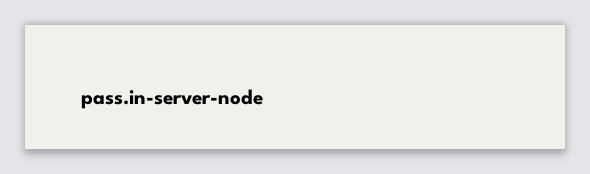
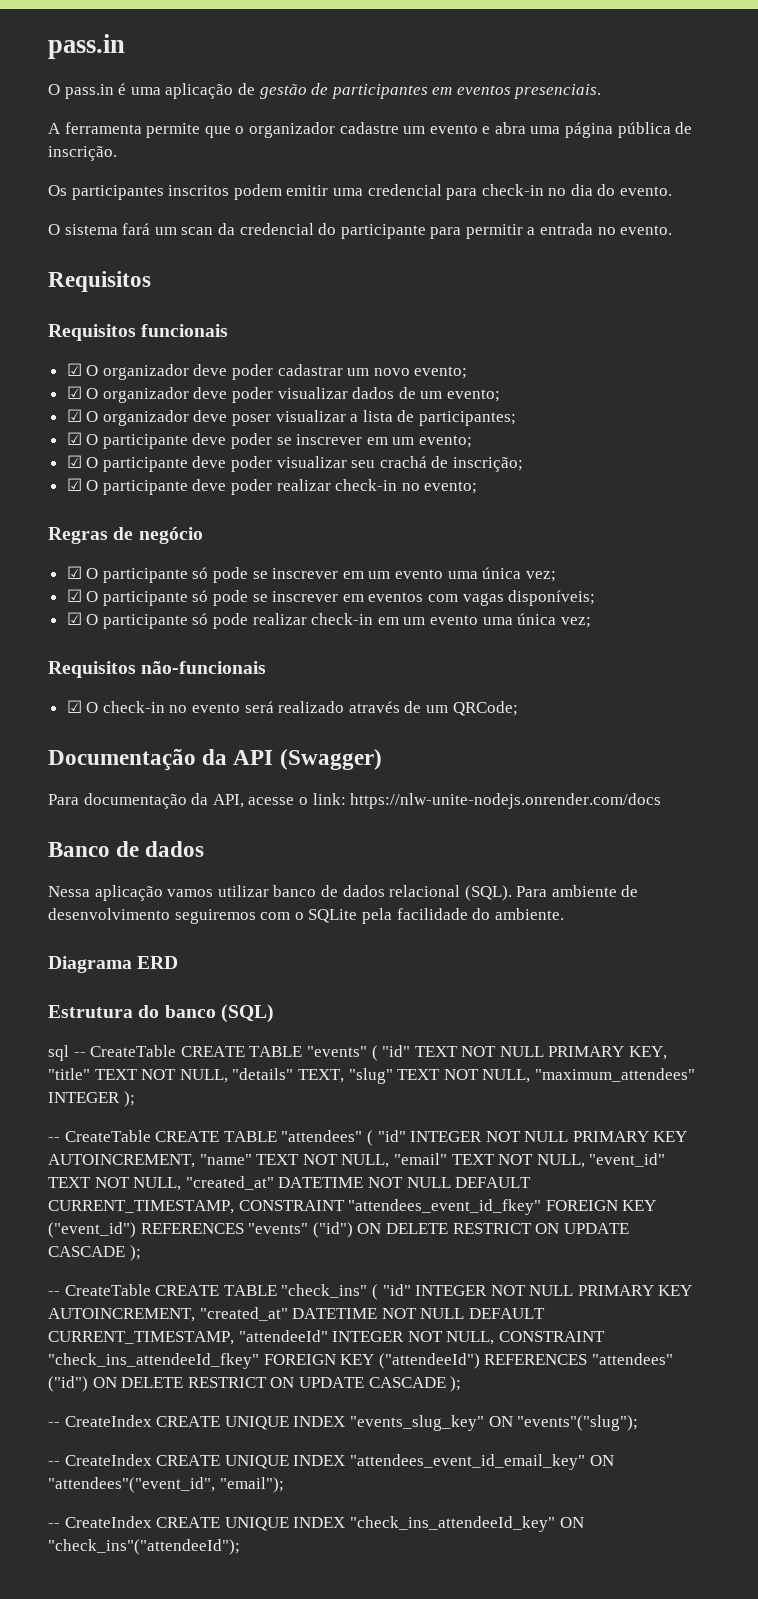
[81,89,263,109] pass.in-server-node -> [48,34,125,59] [48,83,602,99] [48,122,693,138] [48,146,117,161] [48,184,673,200] [48,223,673,239] [48,271,151,292] [48,324,229,341] [66,363,468,380] [66,386,501,403] [66,409,517,426] [66,432,473,449] [66,455,524,472] [66,478,478,495] [48,527,203,544] [66,566,556,583] [66,589,596,606] [66,612,591,629] [48,661,267,678] [66,700,518,716] [48,749,382,771] [48,793,662,809] [48,841,205,857] [48,885,639,901] [48,908,564,924] [48,956,179,973] [48,1004,274,1023] [48,1045,668,1061] [48,1068,695,1084] [48,1091,135,1107] [48,1130,688,1146] [48,1153,666,1168] [48,1176,532,1191] [48,1199,657,1215] [48,1222,629,1238] [48,1245,141,1261] [48,1284,693,1300] [48,1307,545,1322] [48,1330,605,1345] [48,1353,673,1369] [48,1376,462,1392] [48,1415,639,1431] [48,1454,614,1470] [48,1477,284,1493] [48,1516,584,1532] [48,1539,240,1555] pass.in // O pass.in é uma aplicação de gestão de participantes em eventos presenciais. // A ferramenta permite que o organizador cadastre um evento e abra uma página pública de inscrição. // Os participantes inscritos podem emitir uma credencial para check-in no dia do evento. // O sistema fará um scan da credencial do participante para permitir a entrada no evento. // Requisitos // Requisitos funcionais // ☑ O organizador deve poder cadastrar um novo evento; // ☑ O organizador deve poder visualizar dados de um evento; // ☑ O organizador deve poser visualizar a lista de participantes; // ☑ O participante deve poder se inscrever em um evento; // ☑ O participante deve poder visualizar seu crachá de inscrição; // ☑ O participante deve poder realizar check-in no evento; // Regras de negócio // ☑ O participante só pode se inscrever em um evento uma única vez; // ☑ O participante só pode se inscrever em eventos com vagas disponíveis; // ☑ O participante só pode realizar check-in em um evento uma única vez; // Requisitos não-funcionais // ☑ O check-in no evento será realizado através de um QRCode; // Documentação da API (Swagger) // Para documentação da API, acesse o link: https://nlw-unite-nodejs.onrender.com/docs // Banco de dados // Nessa aplicação vamos utilizar banco de dados relacional (SQL). Para ambiente de desenvolvimento seguiremos com o SQLite pela facilidade do ambiente. // Diagrama ERD // Estrutura do banco (SQL) // sql -- CreateTable CREATE TABLE "events" ( "id" TEXT NOT NULL PRIMARY KEY, "title" TEXT NOT NULL, "details" TEXT, "slug" TEXT NOT NULL, "maximum_attendees" INTEGER ); // -- CreateTable CREATE TABLE "attendees" ( "id" INTEGER NOT NULL PRIMARY KEY AUTOINCREMENT, "name" TEXT NOT NULL, "email" TEXT NOT NULL, "event_id" TEXT NOT NULL, "created_at" DATETIME NOT NULL DEFAULT CURRENT_TIMESTAMP, CONSTRAINT "attendees_event_id_fkey" FOREIGN KEY ("event_id") REFERENCES "events" ("id") ON DELETE RESTRICT ON UPDATE CASCADE ); // -- CreateTable CREATE TABLE "check_ins" ( "id" INTEGER NOT NULL PRIMARY KEY AUTOINCREMENT, "created_at" DATETIME NOT NULL DEFAULT CURRENT_TIMESTAMP, "attendeeId" INTEGER NOT NULL, CONSTRAINT "check_ins_attendeeId_fkey" FOREIGN KEY ("attendeeId") REFERENCES "attendees" ("id") ON DELETE RESTRICT ON UPDATE CASCADE ); // -- CreateIndex CREATE UNIQUE INDEX "events_slug_key" ON "events"("slug"); // -- CreateIndex CREATE UNIQUE INDEX "attendees_event_id_email_key" ON "attendees"("event_id", "email"); // -- CreateIndex CREATE UNIQUE INDEX "check_ins_attendeeId_key" ON "check_ins"("attendeeId");

